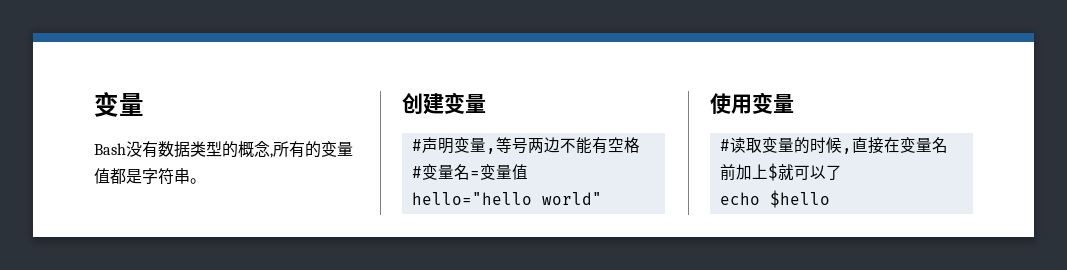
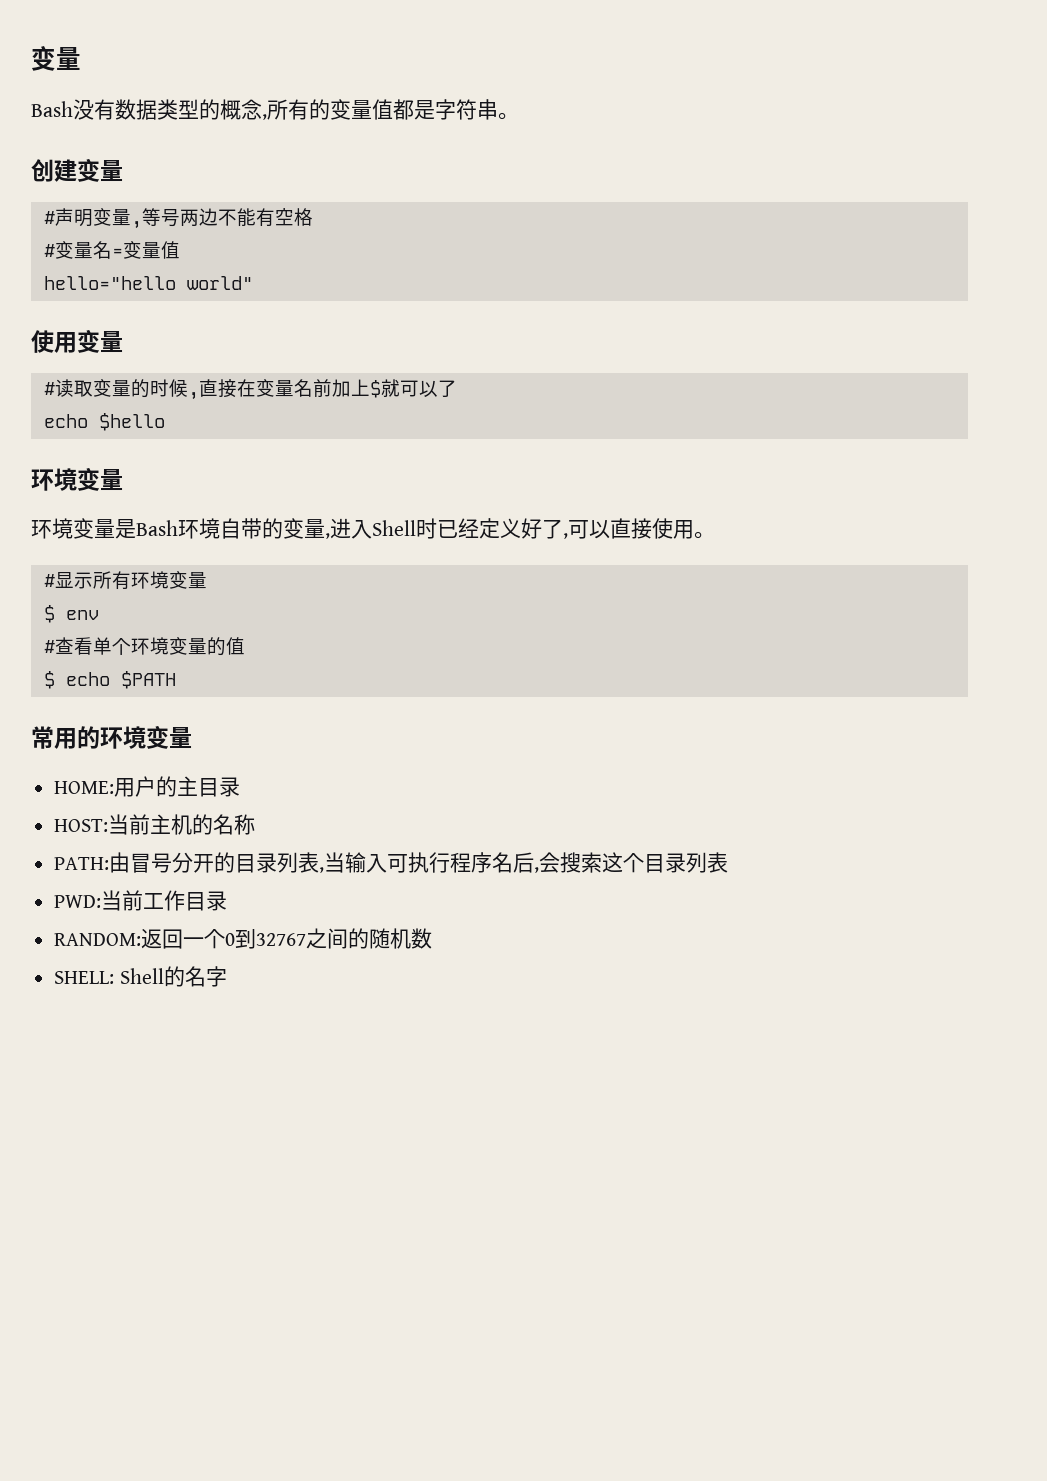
(830, 199) none -> [31,467,123,491] [31,518,715,539] [43,571,207,590] [43,605,99,623] [43,637,245,656] [43,671,176,689] [31,725,192,749] [54,776,241,797] [54,814,256,835] [54,852,729,873] [54,890,228,911] [54,928,433,949] [54,966,227,987] // 环境变量 // 环境变量是Bash环境自带的变量,进入Shell时已经定义好了,可以直接使用。 // #显示所有环境变量 // $ env // #查看单个环境变量的值 // $ echo $PATH // 常用的环境变量 // HOME:用户的主目录 // HOST:当前主机的名称 // PATH:由冒号分开的目录列表,当输入可执行程序名后,会搜索这个目录列表 // PWD:当前工作目录 // RANDOM:返回一个0到32767之间的随机数 // SHELL: Shell的名字

